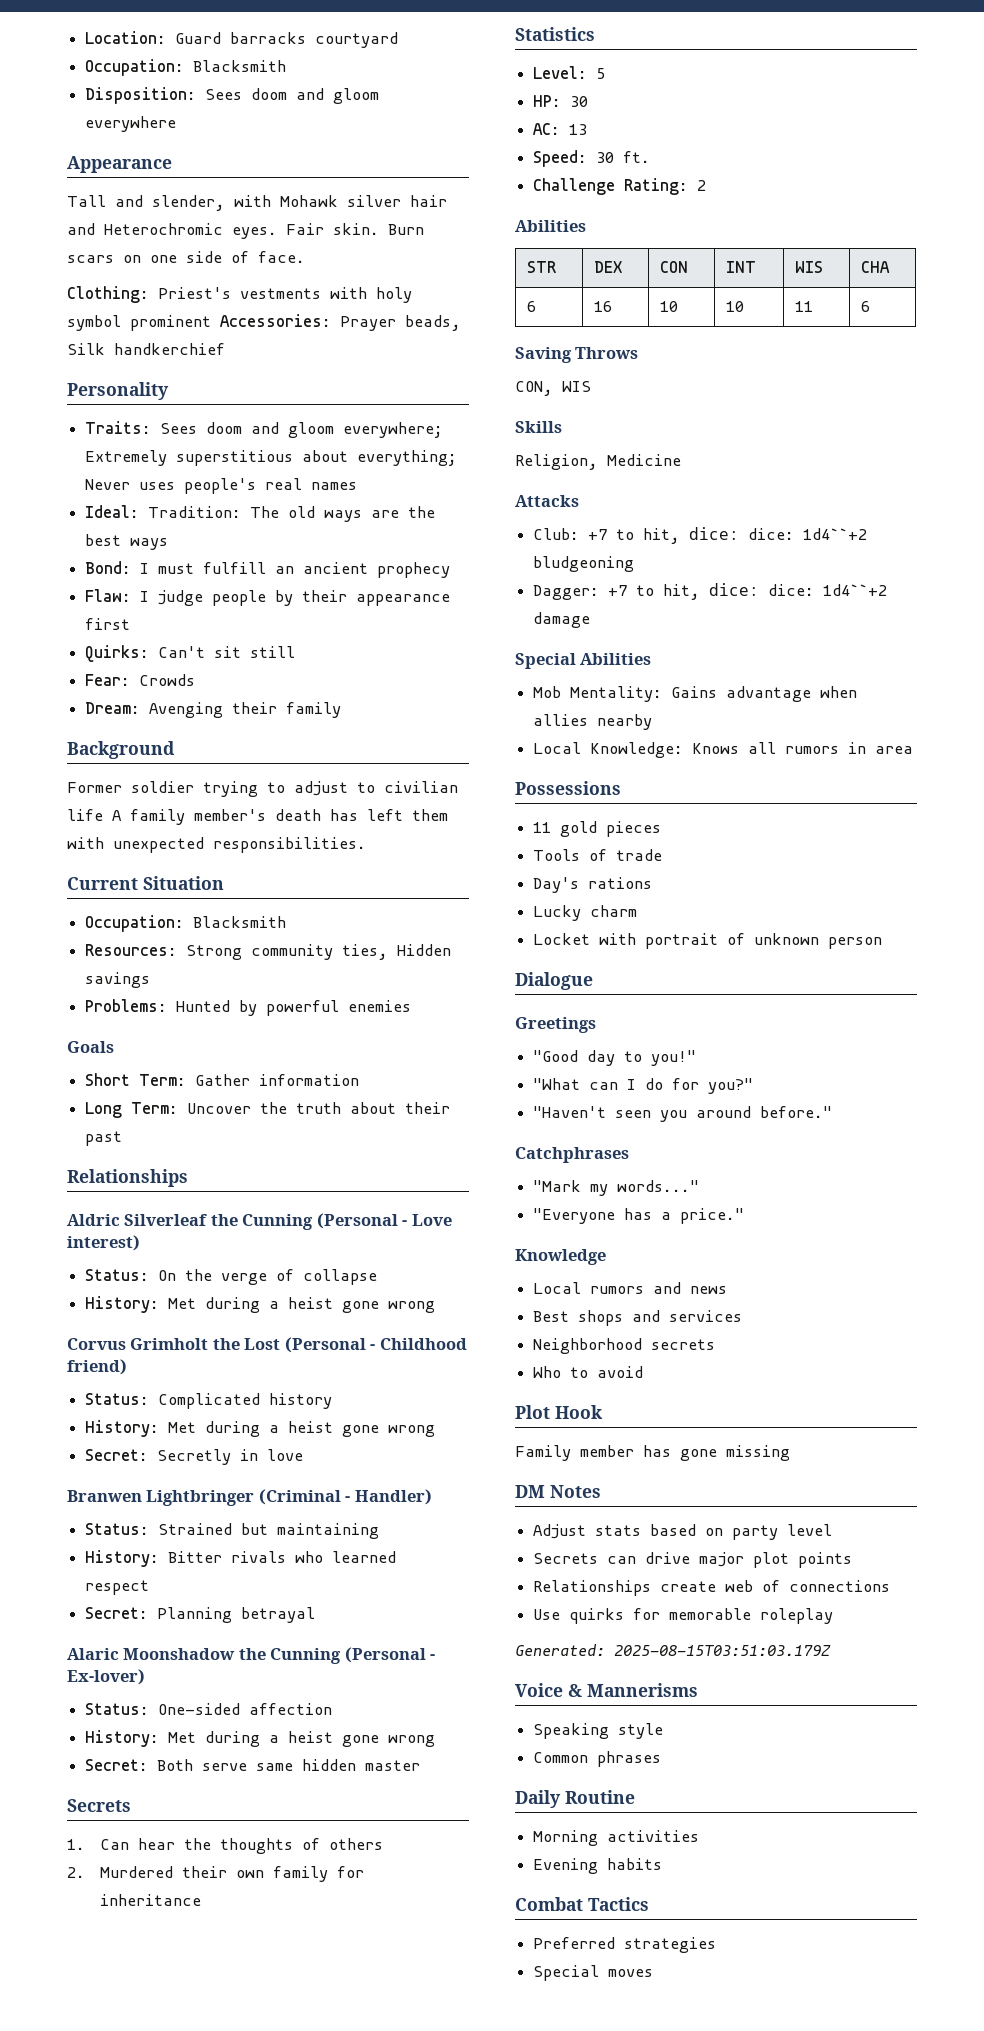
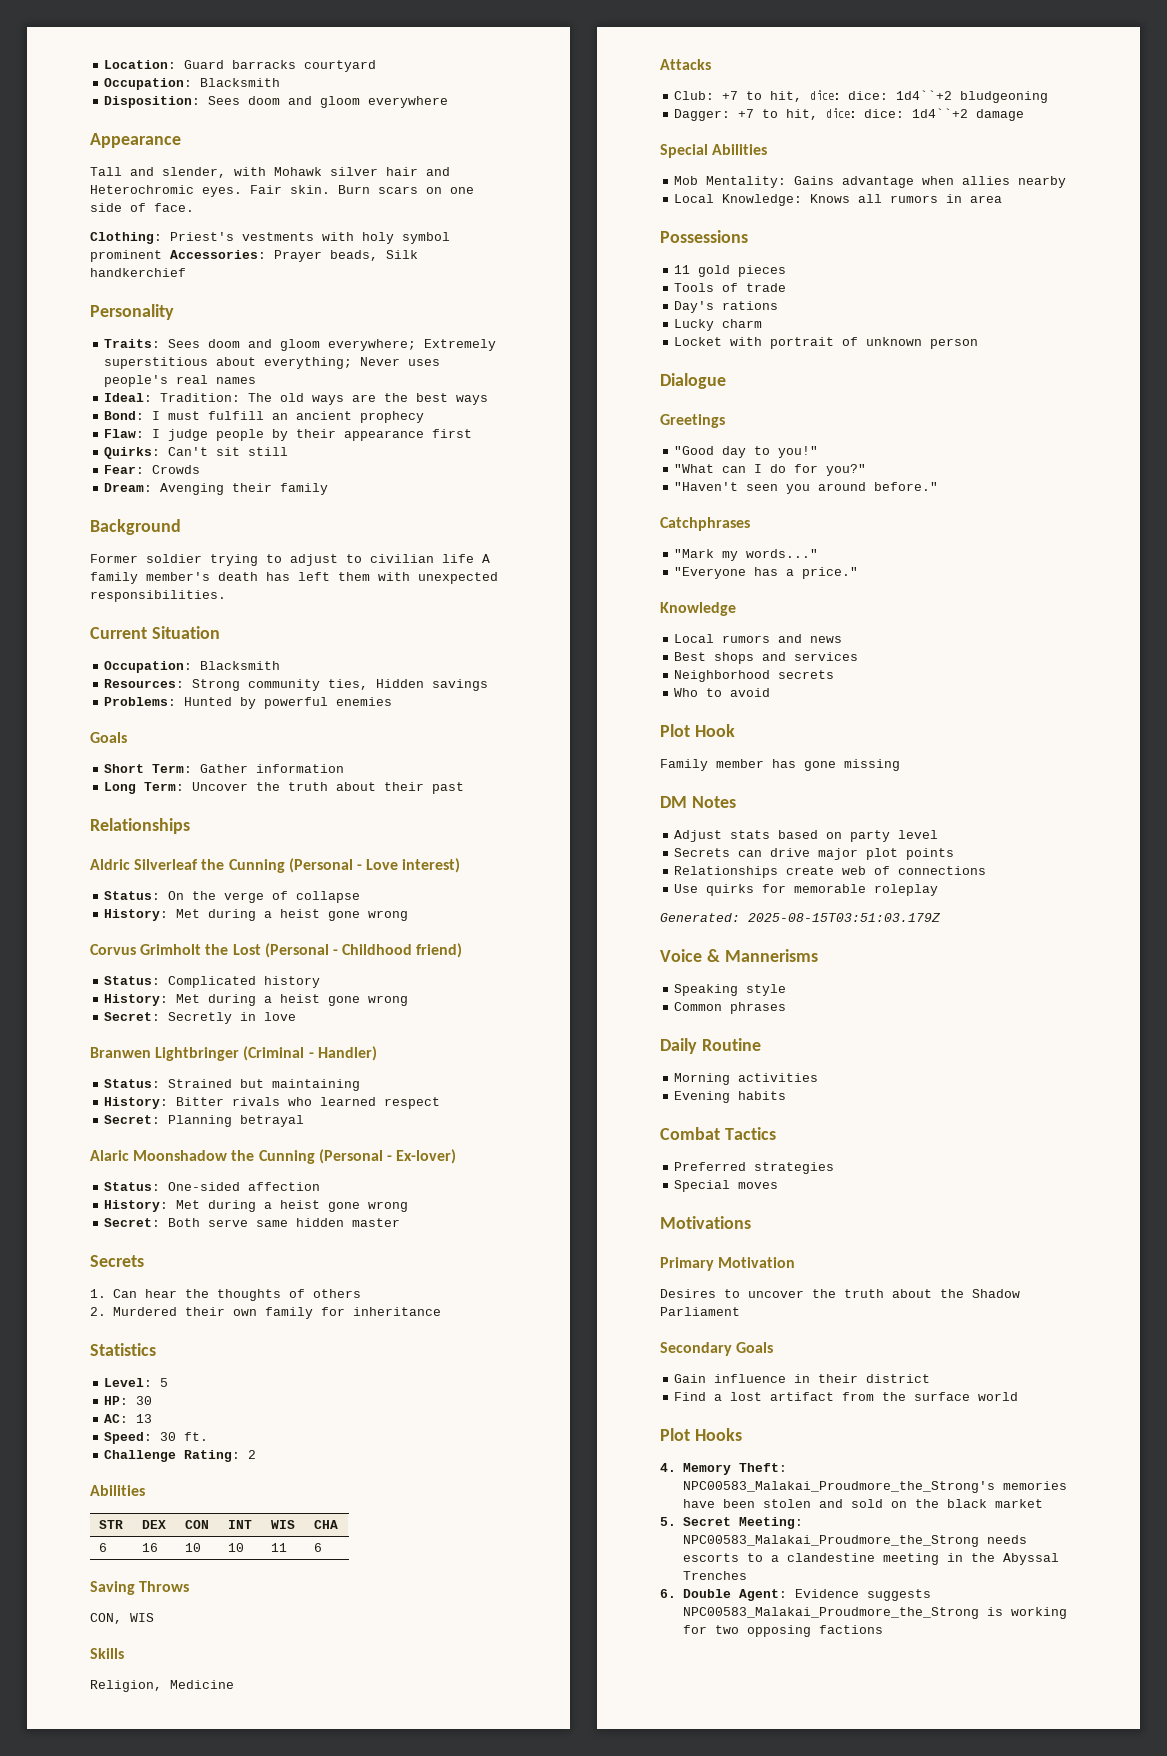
(654, 1973) none -> [660,1216,751,1229] [660,1257,796,1271] [660,1289,1020,1298] [660,1307,740,1316] [660,1342,774,1356] [674,1374,931,1383] [674,1392,1019,1401] [660,1428,742,1441] [660,1463,787,1475] [682,1481,1067,1493] [682,1499,1043,1508] [660,1517,803,1529] [682,1535,1027,1547] [682,1553,1059,1565] [682,1571,747,1580] [660,1589,931,1601] [682,1607,1067,1619] [682,1625,883,1637] // Motivations // Primary Motivation // Desires to uncover the truth about the Shadow Parliament // Secondary Goals // Gain influence in their district // Find a lost artifact from the surface world // Plot Hooks // 4. Memory Theft: NPC00583_Malakai_Proudmore_the_Strong's memories have been stolen and sold on the black market // 5. Secret Meeting: NPC00583_Malakai_Proudmore_the_Strong needs escorts to a clandestine meeting in the Abyssal Trenches // 6. Double Agent: Evidence suggests NPC00583_Malakai_Proudmore_the_Strong is working for two opposing factions

